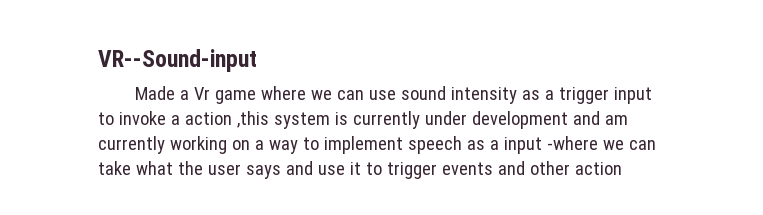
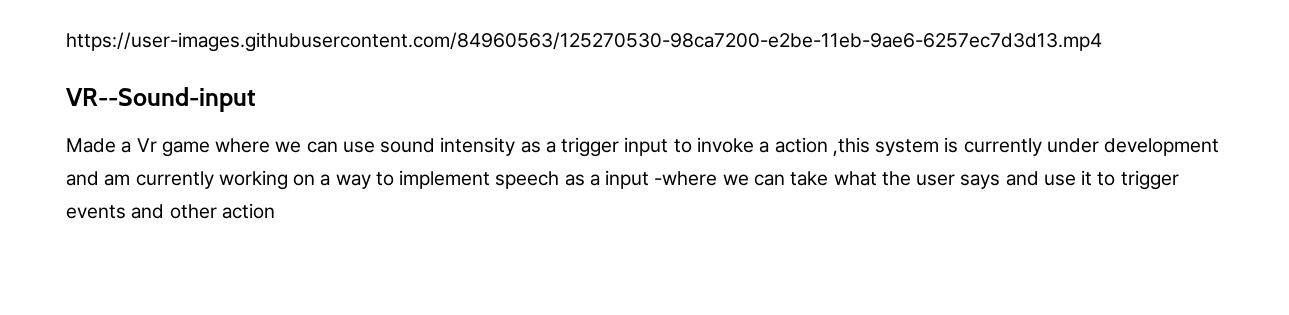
(98, 60) none -> [66,32,1102,52] https://user-images.githubusercontent.com/84960563/125270530-98ca7200-e2be-11eb-9ae6-6257ec7d3d13.mp4 //

